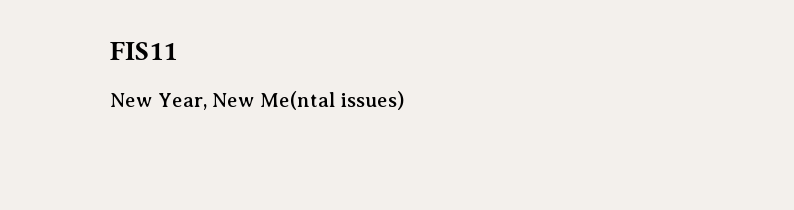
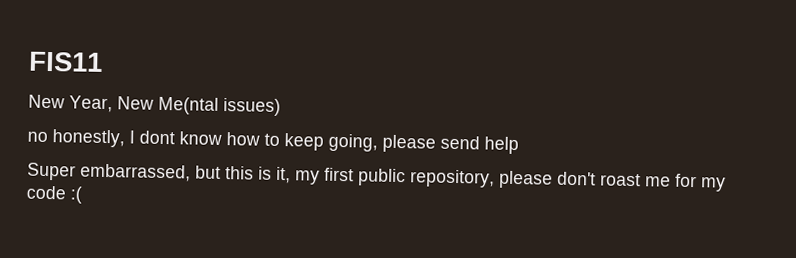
(405, 100) none -> [27,129,519,155] [27,162,726,192] [26,185,82,204] // no honestly, I dont know how to keep going, please send help // Super embarrassed, but this is it, my first public repository, please don't roast me for my code :(

